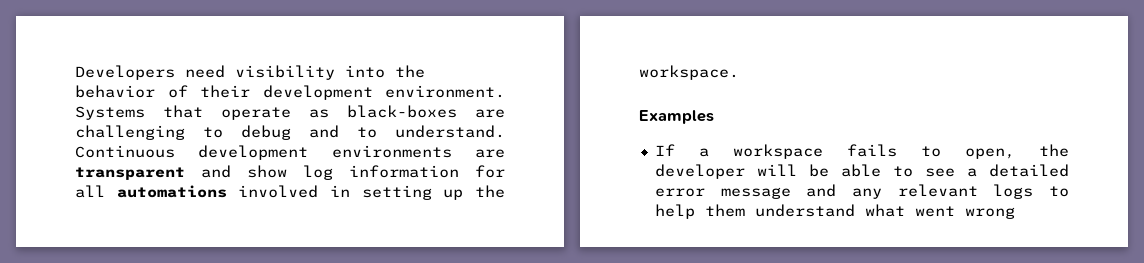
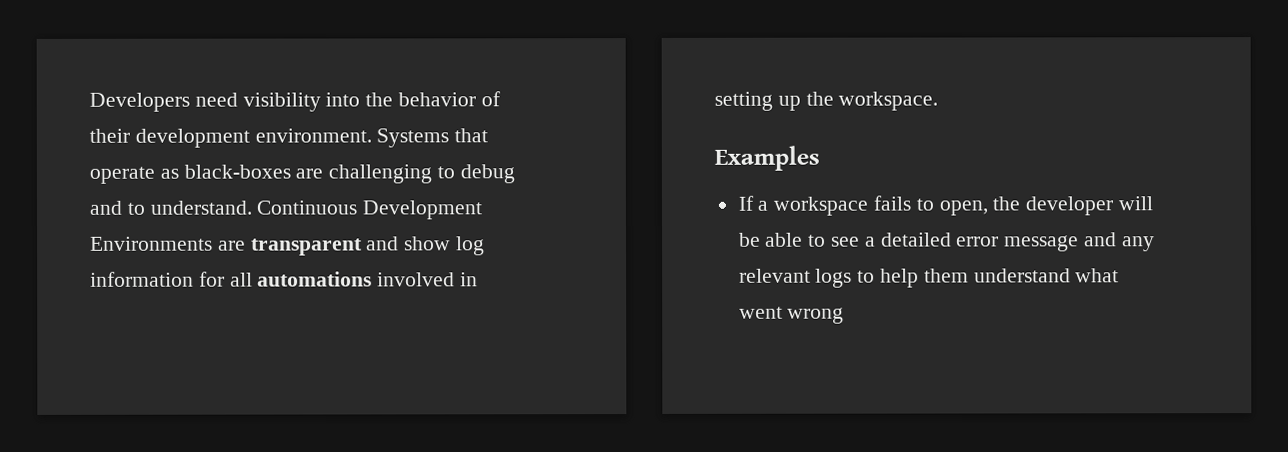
[198,145,452,160] development environments -> [362,200,483,220] [90,236,213,251] Development Environments

